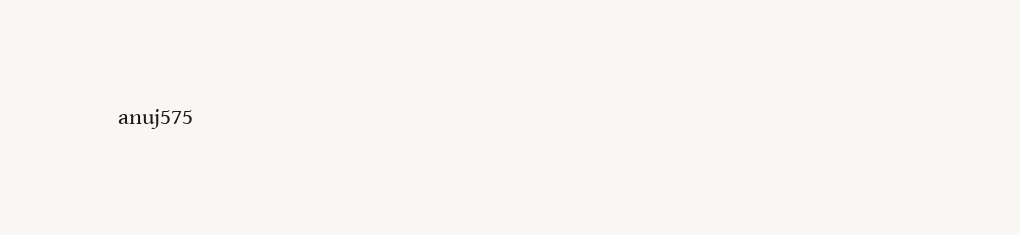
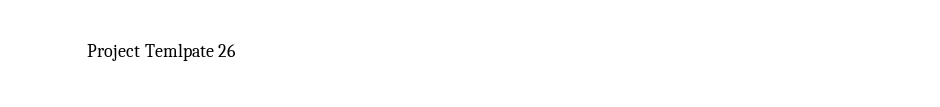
[118,109,193,129] anuj575 -> [87,43,237,61] Project Temlpate 26

